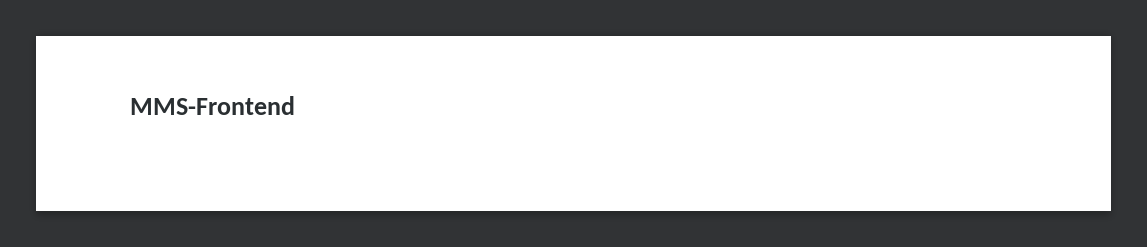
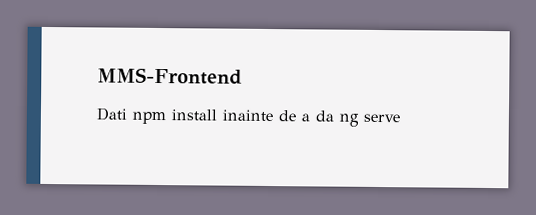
(295, 105) none -> [96,107,400,127] // Dati npm install inainte de a da ng serve

